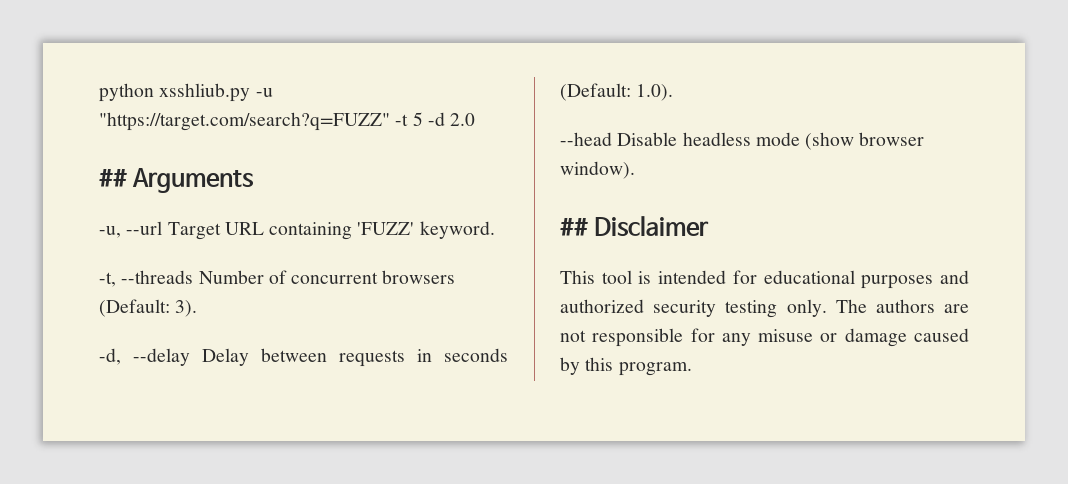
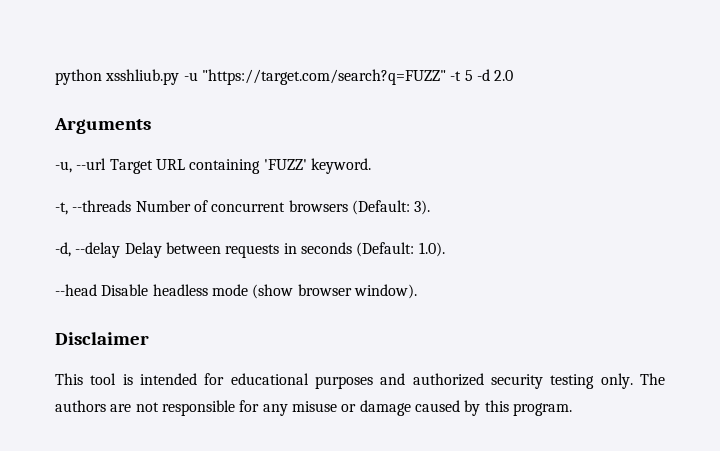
[99,169,127,187] ## -> (514, 75) none
[560,218,588,236] ## -> (417, 291) none

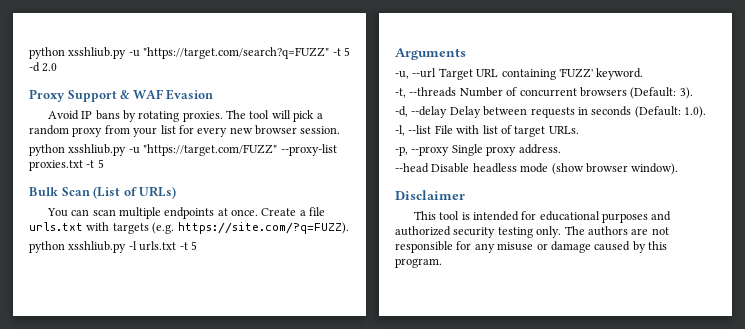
(514, 75) none -> [29,89,214,102] [47,110,323,122] [29,125,341,137] [29,144,337,156] [29,159,104,171] [29,186,177,199] [46,207,326,219] [29,222,349,234] [29,241,197,253] // Proxy Support & WAF Evasion // Avoid IP bans by rotating proxies. The tool will pick a random proxy from your list for every new browser session. // python xsshliub.py -u "https://target.com/FUZZ" --proxy-list proxies.txt -t 5 // Bulk Scan (List of URLs) // You can scan multiple endpoints at once. Create a file urls.txt with targets (e.g. https://site.com/?q=FUZZ). // python xsshliub.py -l urls.txt -t 5
(445, 249) none -> [395,125,579,137] [395,144,561,156] // -l, --list File with list of target URLs. // -p, --proxy Single proxy address.

